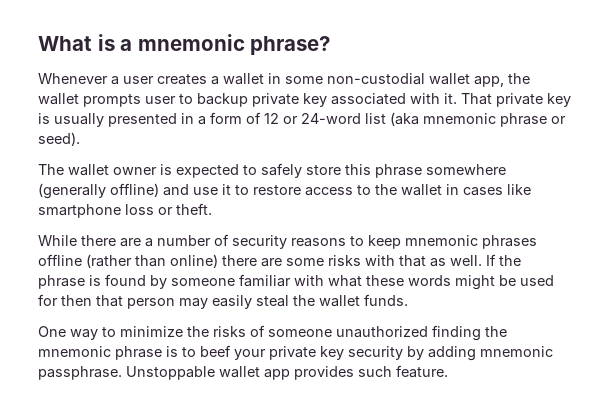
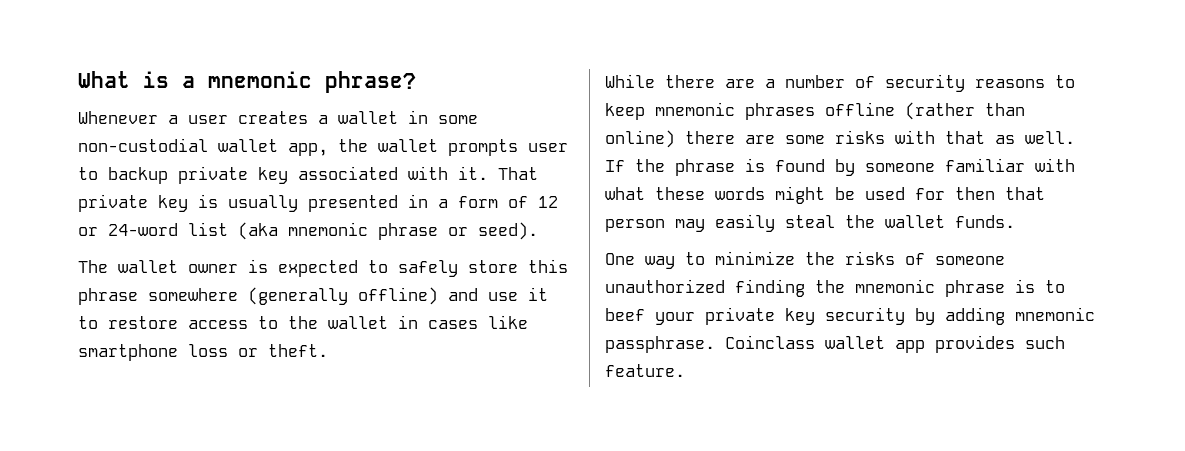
[126,366,215,380] Unstoppable -> [725,335,815,349] Coinclass

